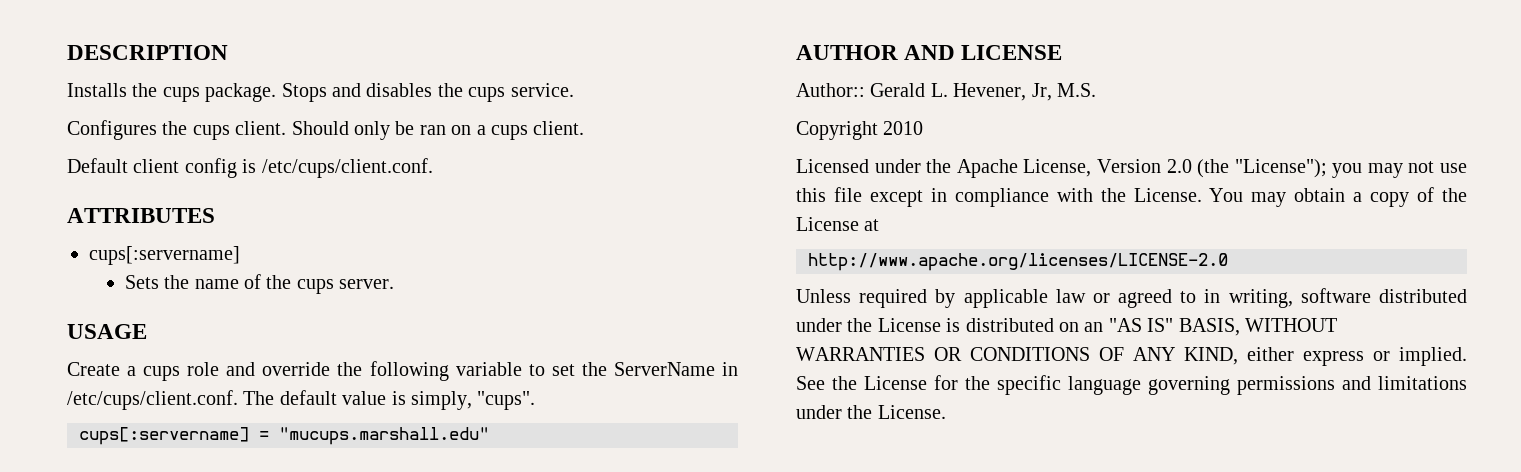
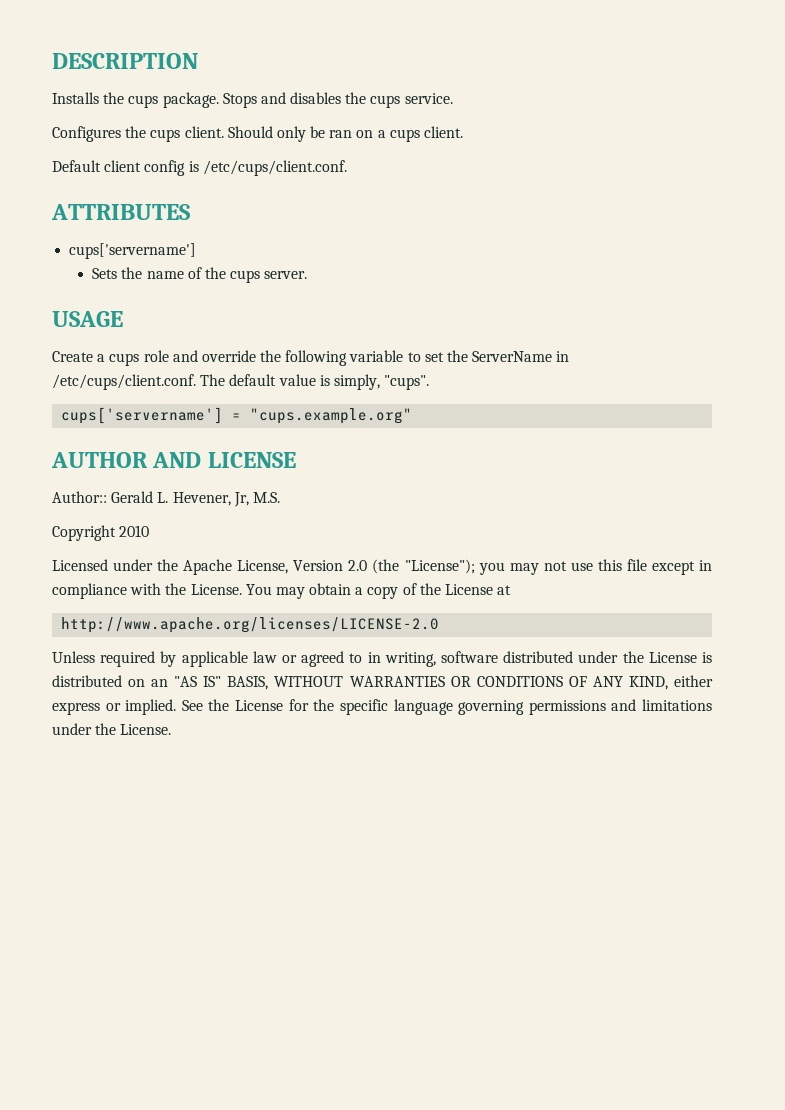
[89,246,240,265] cups[:servername] -> [69,243,197,259] cups['servername']
[79,427,489,445] cups[:servername] = "mucups.marshall.edu" -> [61,407,413,424] cups['servername'] = "cups.example.org"

